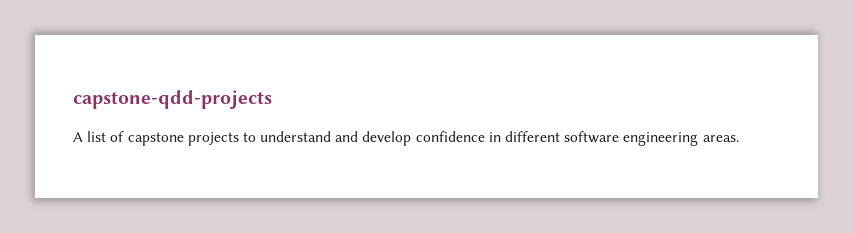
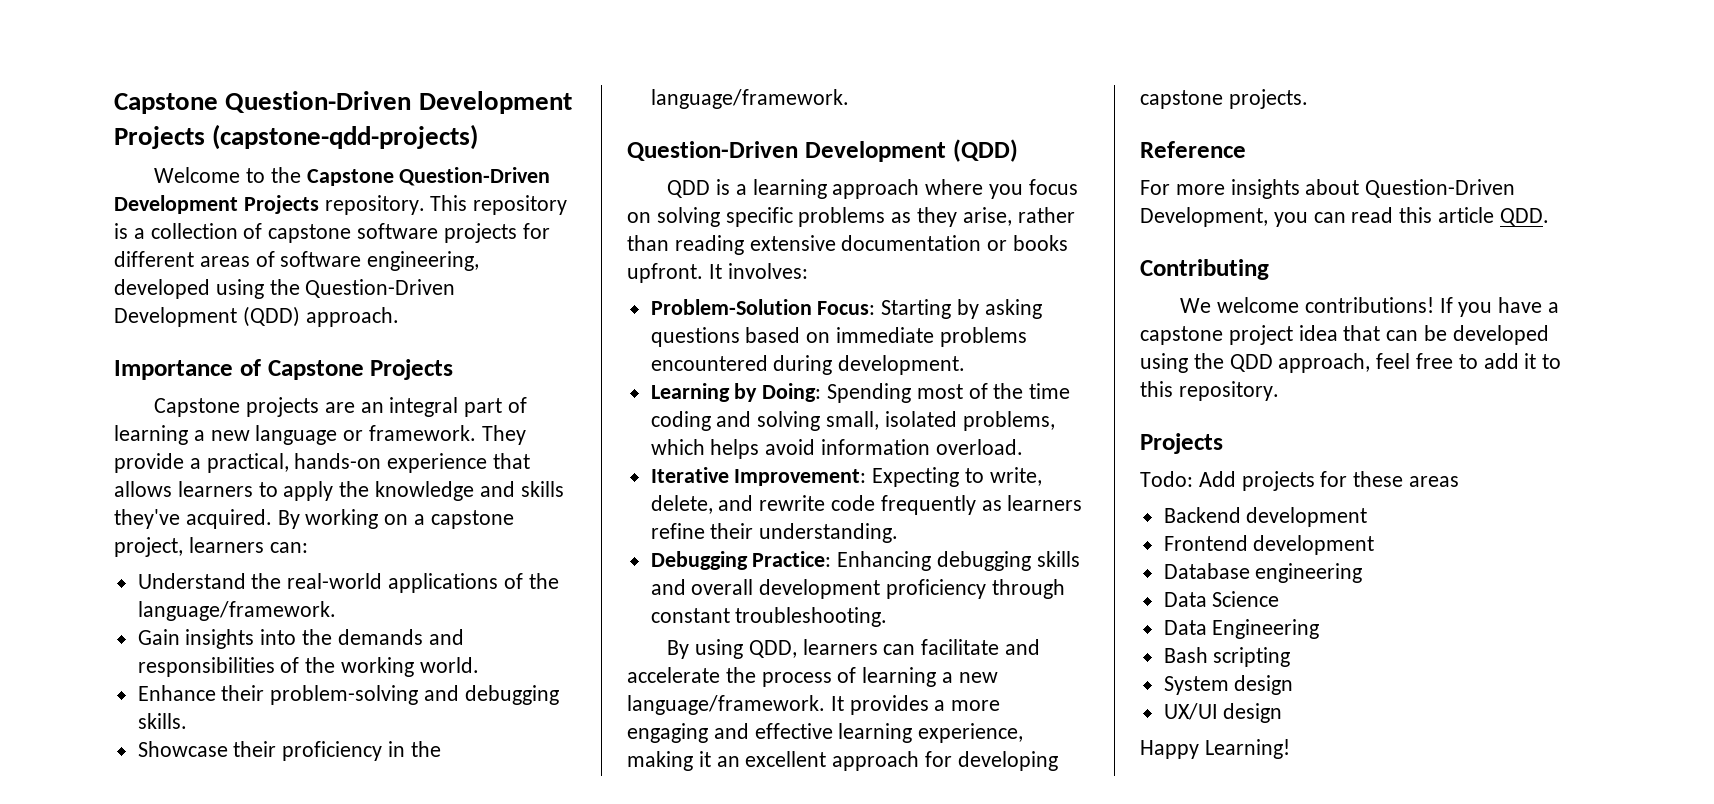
[73,90,272,109] [73,131,739,146] capstone-qdd-projects // A list of capstone projects to understand and develop confidence in different software engineering areas. -> [114,91,572,114] [114,124,479,150] [154,167,551,186] [114,195,568,215] [114,223,550,243] [114,251,480,271] [114,279,456,299] [114,306,399,327] [114,359,454,380] [154,397,528,417] [114,425,526,445] [114,453,531,473] [114,481,564,501] [114,509,514,529] [114,537,308,557] [137,573,559,593] [137,601,336,621] [137,629,464,649] [137,657,479,677] [137,685,559,705] [137,713,187,729] [137,741,441,761] [650,89,849,109] [627,139,1018,162] [667,179,1078,199] [627,207,1075,227] [627,235,1069,255] [627,263,808,283] [650,299,1042,319] [650,327,1027,347] [650,355,966,375] [650,383,1071,403] [650,411,1055,431] [650,439,1023,459] [650,467,1042,487] [650,495,1083,515] [650,523,899,543] [650,551,1080,571] [650,579,1065,599] [650,607,888,627] [667,639,1041,659] [627,667,998,687] [627,695,1001,715] [627,723,1024,743] [627,751,1058,771] [1140,89,1308,109] [1140,141,1246,158] [1140,179,1516,199] [1140,207,1549,227] [1140,259,1269,280] [1180,297,1560,317] [1140,325,1549,345] [1140,353,1562,373] [1140,381,1279,401] [1140,433,1223,454] [1140,471,1460,491] [1163,507,1368,527] [1163,535,1375,555] [1163,563,1363,583] [1163,591,1280,607] [1163,619,1320,639] [1163,647,1291,667] [1163,675,1294,695] [1163,703,1283,723] [1140,739,1290,759] Capstone Question-Driven Development Projects (capstone-qdd-projects) // Welcome to the Capstone Question-Driven Development Projects repository. This repository is a collection of capstone software projects for different areas of software engineering, developed using the Question-Driven Development (QDD) approach. // Importance of Capstone Projects // Capstone projects are an integral part of learning a new language or framework. They provide a practical, hands-on experience that allows learners to apply the knowledge and skills they've acquired. By working on a capstone project, learners can: // Understand the real-world applications of the language/framework. // Gain insights into the demands and responsibilities of the working world. // Enhance their problem-solving and debugging skills. // Showcase their proficiency in the language/framework. // Question-Driven Development (QDD) // QDD is a learning approach where you focus on solving specific problems as they arise, rather than reading extensive documentation or books upfront. It involves: // Problem-Solution Focus: Starting by asking questions based on immediate problems encountered during development. // Learning by Doing: Spending most of the time coding and solving small, isolated problems, which helps avoid information overload. // Iterative Improvement: Expecting to write, delete, and rewrite code frequently as learners refine their understanding. // Debugging Practice: Enhancing debugging skills and overall development proficiency through constant troubleshooting. // By using QDD, learners can facilitate and accelerate the process of learning a new language/framework. It provides a more engaging and effective learning experience, making it an excellent approach for developing capstone projects. // Reference // For more insights about Question-Driven Development, you can read this article QDD. // Contributing // We welcome contributions! If you have a capstone project idea that can be developed using the QDD approach, feel free to add it to this repository. // Projects // Todo: Add projects for these areas // Backend development // Frontend development // Database engineering // Data Science // Data Engineering // Bash scripting // System design // UX/UI design // Happy Learning!

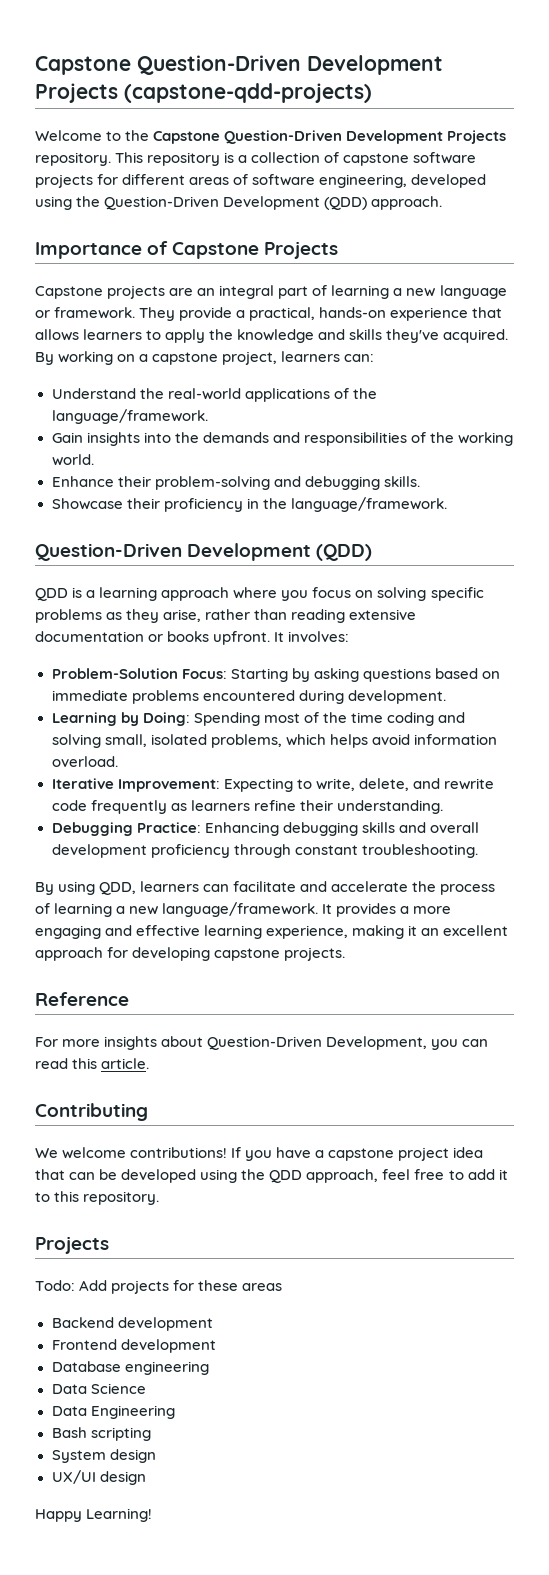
[1438,207,1549,226] article QDD. -> [101,1058,150,1069] article.

